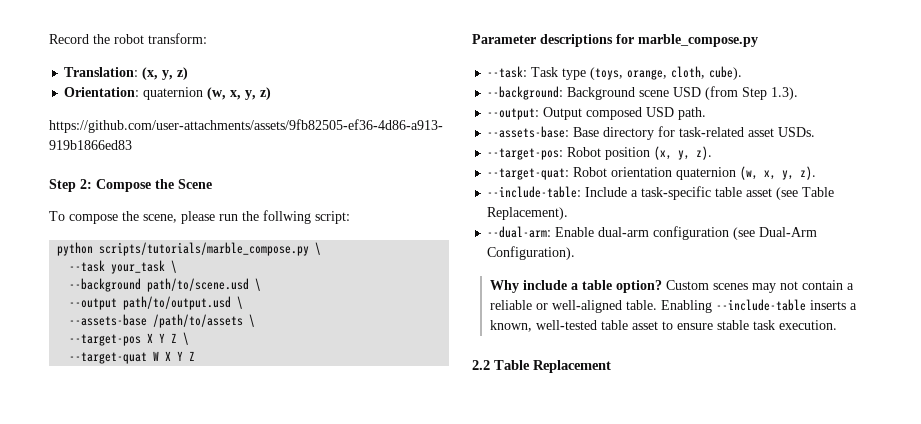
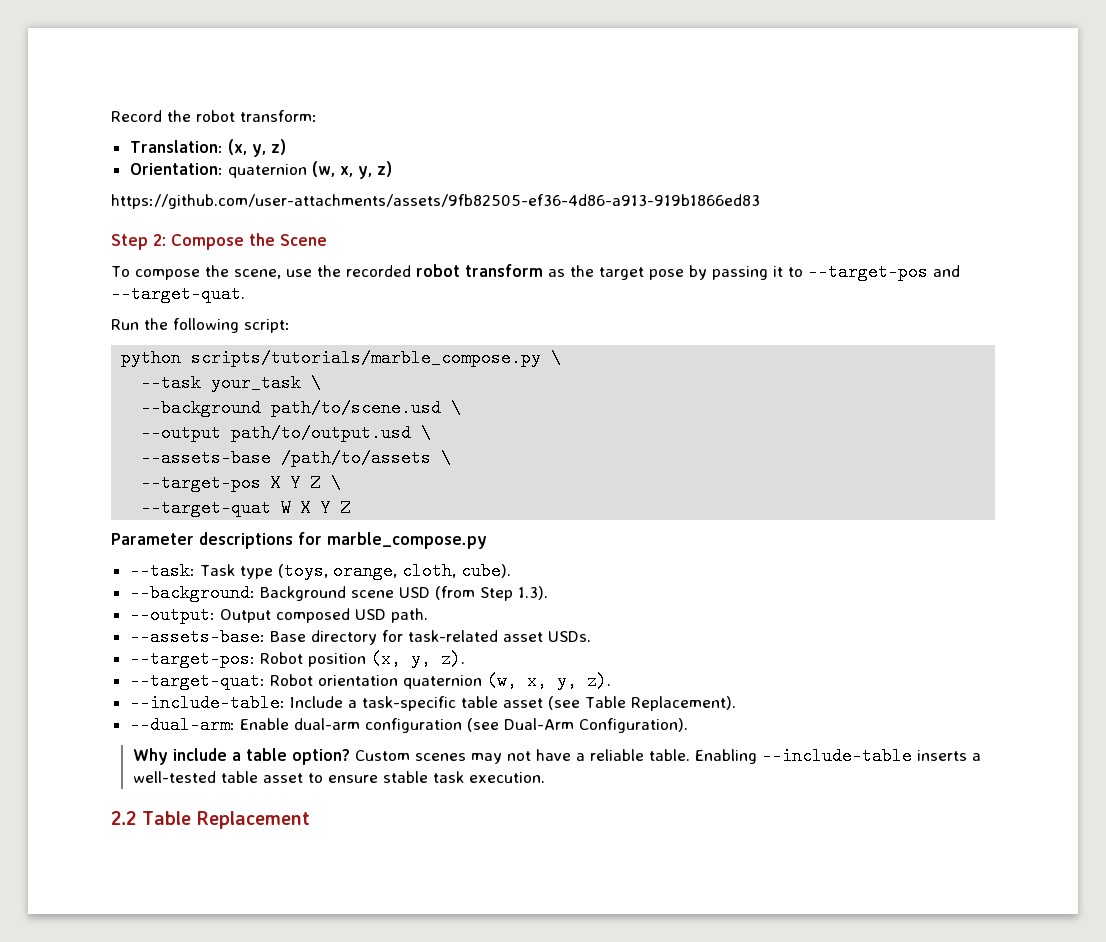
[181,210,311,224] please run the follwing -> [285,263,960,281] [111,285,245,303] [111,318,239,333] use the recorded robot transform as the target pose by passing it to --target-pos and --target-quat. // Run the following
[801,280,843,290] contain -> [535,749,571,761] have
[535,300,622,313] or well-aligned -> (644, 755) none
[489,320,532,332] known, -> (981, 757) none

